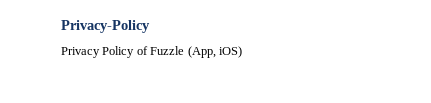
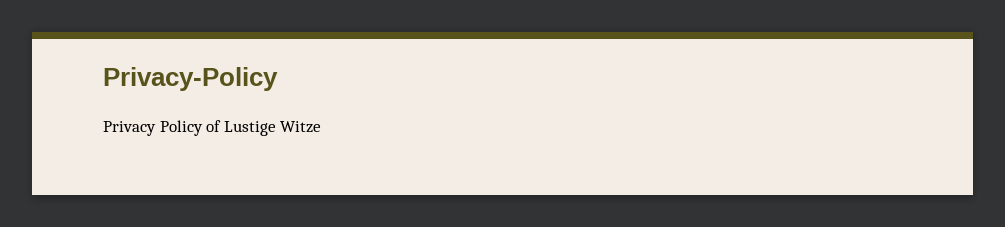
[150,46,242,58] Fuzzle (App, iOS) -> [223,121,322,136] Lustige Witze

